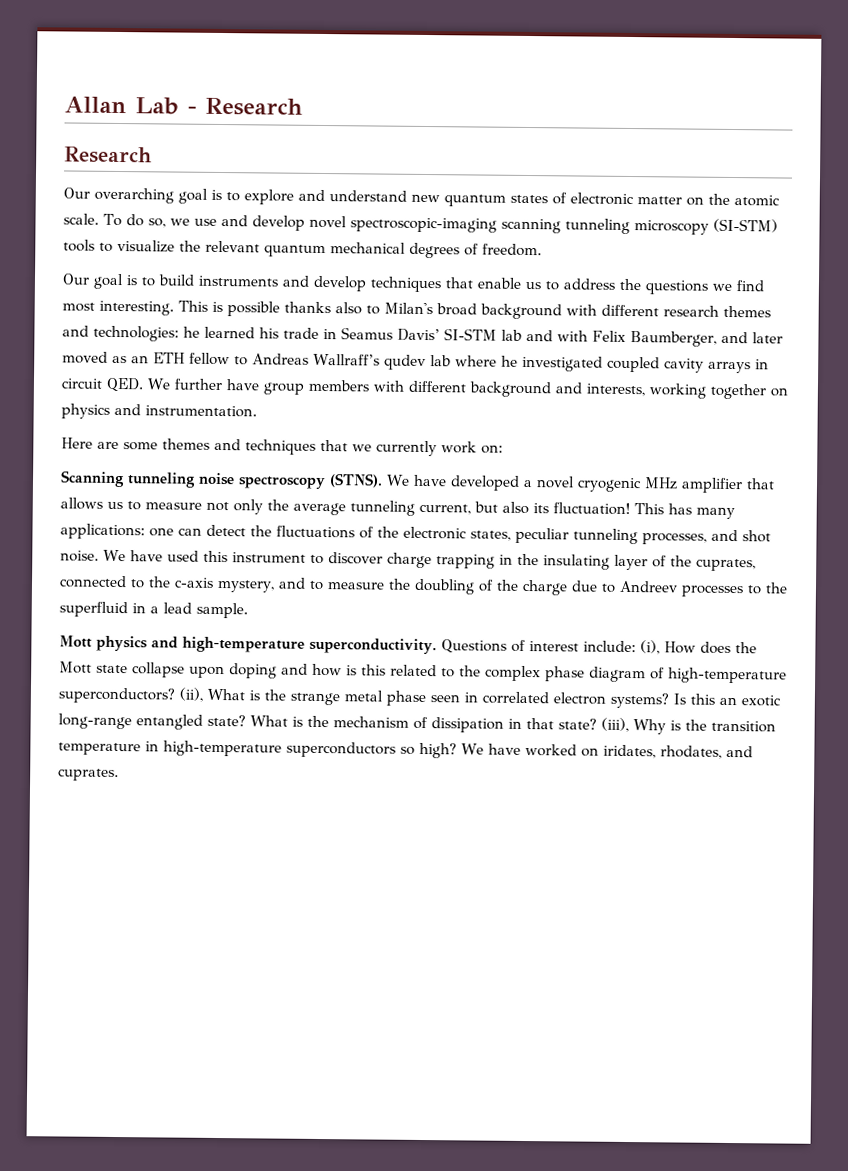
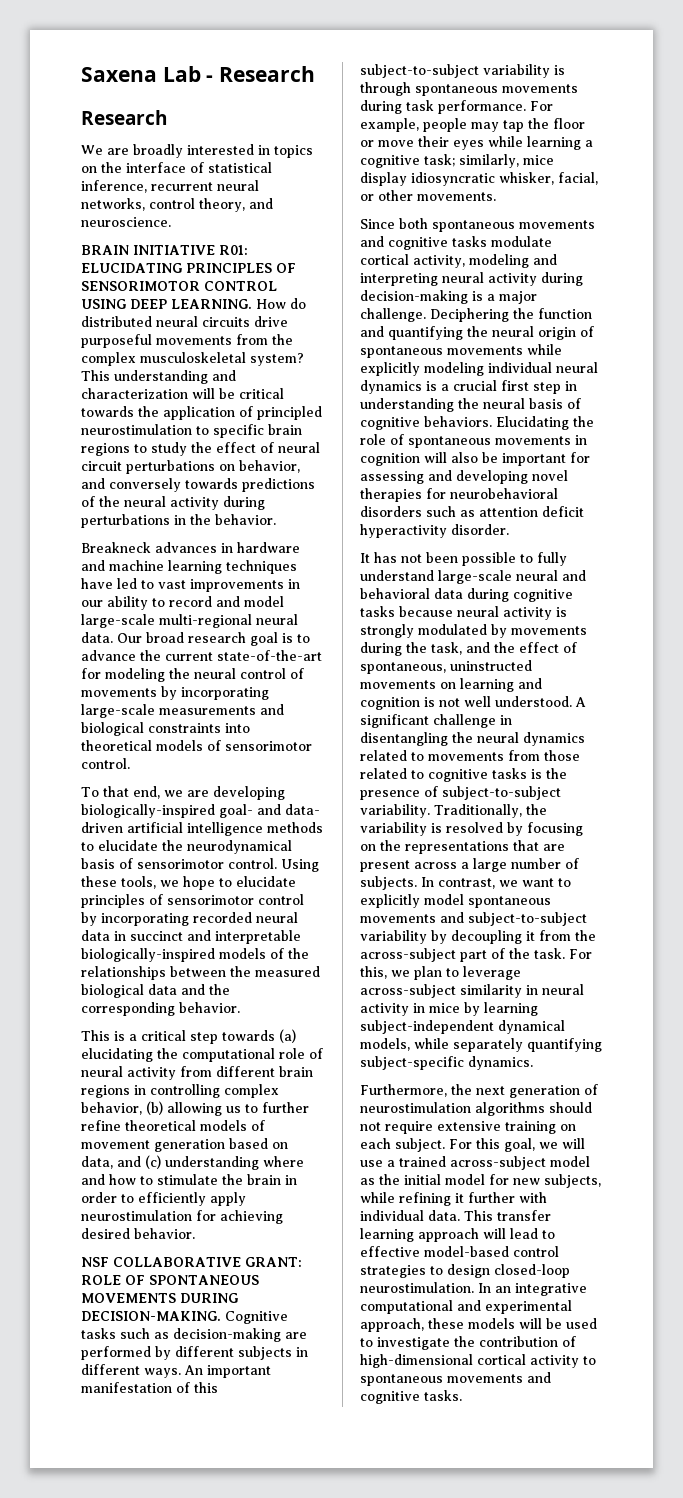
[64,96,127,114] Allan -> [81,67,157,82] Saxena
[63,187,780,207] [63,213,778,235] [63,239,542,259] [62,273,764,295] [62,300,771,320] [62,325,783,347] [62,351,769,374] [61,377,788,400] [61,403,257,419] [61,437,503,457] [60,470,775,494] [60,497,735,520] [60,523,771,545] [60,549,756,572] [59,575,788,598] [59,601,248,619] [59,635,757,655] [59,661,787,684] [58,687,781,709] [58,713,776,735] [58,740,753,759] [58,768,119,782] Our overarching goal is to explore and understand new quantum states of electronic matter on the atomic scale. To do so, we use and develop novel spectroscopic-imaging scanning tunneling microscopy (SI-STM) tools to visualize the relevant quantum mechanical degrees of freedom. // Our goal is to build instruments and develop techniques that enable us to address the questions we find most interesting. This is possible thanks also to Milan's broad background with different research themes and technologies: he learned his trade in Seamus Davis’ SI-STM lab and with Felix Baumberger, and later moved as an ETH fellow to Andreas Wallraff’s qudev lab where he investigated coupled cavity arrays in circuit QED. We further have group members with different background and interests, working together on physics and instrumentation. // Here are some themes and techniques that we currently work on: // Scanning tunneling noise spectroscopy (STNS). We have developed a novel cryogenic MHz amplifier that allows us to measure not only the average tunneling current, but also its fluctuation! This has many applications: one can detect the fluctuations of the electronic states, peculiar tunneling processes, and shot noise. We have used this instrument to discover charge trapping in the insulating layer of the cuprates, connected to the c-axis mystery, and to measure the doubling of the charge due to Andreev processes to the superfluid in a lead sample. // Mott physics and high-temperature superconductivity. Questions of interest include: (i), How does the Mott state collapse upon doping and how is this related to the complex phase diagram of high-temperature superconductors? (ii), What is the strange metal phase seen in correlated electron systems? Is this an exotic long-range entangled state? What is the mechanism of dissipation in that state? (iii), Why is the transition temperature in high-temperature superconductors so high? We have worked on iridates, rhodates, and cuprates. -> [81,144,313,158] [81,162,272,173] [81,180,259,193] [81,198,273,212] [81,217,171,227] [81,245,248,255] [81,263,296,273] [81,281,277,291] [81,298,306,309] [81,316,288,327] [81,334,293,348] [81,352,304,366] [81,370,236,384] [81,388,284,399] [81,406,322,420] [81,424,302,438] [81,442,320,456] [81,460,300,474] [81,478,315,492] [81,496,265,510] [81,514,276,528] [81,542,300,553] [81,560,297,574] [81,578,300,592] [81,596,284,610] [81,614,298,628] [81,632,310,646] [81,650,322,661] [81,668,304,682] [81,686,269,700] [81,704,284,718] [81,722,250,736] [81,740,312,751] [81,758,130,769] [81,786,285,800] [81,804,320,818] [81,822,323,836] [81,840,292,854] [81,858,319,872] [81,876,296,890] [81,894,304,908] [81,912,298,926] [81,930,301,944] [81,948,309,962] [81,966,320,980] [81,984,230,998] [81,1002,240,1016] [81,1029,296,1044] [81,1048,323,1062] [81,1066,313,1080] [81,1084,279,1098] [81,1101,309,1116] [81,1120,265,1131] [81,1138,288,1152] [81,1155,304,1170] [81,1174,297,1185] [81,1192,246,1206] [81,1210,283,1224] [81,1228,195,1239] [81,1257,302,1267] [81,1275,259,1285] [81,1293,239,1303] [81,1311,288,1324] [81,1328,307,1342] [81,1346,308,1360] [81,1364,271,1378] [81,1382,218,1393] [360,64,565,78] [360,82,578,96] [360,100,553,114] [360,118,585,132] [360,136,593,150] [360,154,554,168] [360,172,598,186] [360,190,496,201] [360,218,595,232] [360,236,552,250] [360,254,557,268] [360,272,583,286] [360,290,537,304] [360,308,592,322] [360,326,594,340] [360,344,562,358] [360,362,598,376] [360,380,577,394] [360,398,581,412] [360,416,594,430] [360,434,587,448] [360,452,590,466] [360,470,568,484] [360,488,558,502] [360,506,584,517] [360,524,509,538] [360,552,567,566] [360,570,586,584] [360,588,573,602] [360,606,567,620] [360,624,587,638] [360,642,577,656] [360,660,532,674] [360,678,542,692] [360,696,586,710] [360,714,512,728] [360,732,585,746] [360,750,580,761] [360,768,567,782] [360,786,561,800] [360,804,547,818] [360,822,583,836] [360,840,565,854] [360,858,579,872] [360,876,571,890] [360,894,551,908] [360,912,587,926] [360,930,596,944] [360,948,592,962] [360,966,521,980] [360,984,584,998] [360,1002,538,1016] [360,1020,565,1034] [360,1038,602,1052] [360,1056,533,1070] [360,1084,598,1098] [360,1102,592,1116] [360,1121,576,1134] [360,1138,585,1152] [360,1156,590,1170] [360,1174,601,1188] [360,1192,547,1206] [360,1210,551,1221] [360,1228,555,1242] [360,1246,559,1257] [360,1264,570,1278] [360,1282,587,1296] [360,1300,572,1314] [360,1318,597,1332] [360,1336,576,1350] [360,1354,596,1368] [360,1372,551,1386] [360,1390,462,1404] We are broadly interested in topics on the interface of statistical inference, recurrent neural networks, control theory, and neuroscience. // BRAIN INITIATIVE R01: ELUCIDATING PRINCIPLES OF SENSORIMOTOR CONTROL USING DEEP LEARNING. How do distributed neural circuits drive purposeful movements from the complex musculoskeletal system? This understanding and characterization will be critical towards the application of principled neurostimulation to specific brain regions to study the effect of neural circuit perturbations on behavior, and conversely towards predictions of the neural activity during perturbations in the behavior. // Breakneck advances in hardware and machine learning techniques have led to vast improvements in our ability to record and model large-scale multi-regional neural data. Our broad research goal is to advance the current state-of-the-art for modeling the neural control of movements by incorporating large-scale measurements and biological constraints into theoretical models of sensorimotor control. // To that end, we are developing biologically-inspired goal- and data- driven artificial intelligence methods to elucidate the neurodynamical basis of sensorimotor control. Using these tools, we hope to elucidate principles of sensorimotor control by incorporating recorded neural data in succinct and interpretable biologically-inspired models of the relationships between the measured biological data and the corresponding behavior. // This is a critical step towards (a) elucidating the computational role of neural activity from different brain regions in controlling complex behavior, (b) allowing us to further refine theoretical models of movement generation based on data, and (c) understanding where and how to stimulate the brain in order to efficiently apply neurostimulation for achieving desired behavior. // NSF COLLABORATIVE GRANT: ROLE OF SPONTANEOUS MOVEMENTS DURING DECISION-MAKING. Cognitive tasks such as decision-making are performed by different subjects in different ways. An important manifestation of this subject-to-subject variability is through spontaneous movements during task performance. For example, people may tap the floor or move their eyes while learning a cognitive task; similarly, mice display idiosyncratic whisker, facial, or other movements. // Since both spontaneous movements and cognitive tasks modulate cortical activity, modeling and interpreting neural activity during decision-making is a major challenge. Deciphering the function and quantifying the neural origin of spontaneous movements while explicitly modeling individual neural dynamics is a crucial first step in understanding the neural basis of cognitive behaviors. Elucidating the role of spontaneous movements in cognition will also be important for assessing and developing novel therapies for neurobehavioral disorders such as attention deficit hyperactivity disorder. // It has not been possible to fully understand large-scale neural and behavioral data during cognitive tasks because neural activity is strongly modulated by movements during the task, and the effect of spontaneous, uninstructed movements on learning and cognition is not well understood. A significant challenge in disentangling the neural dynamics related to movements from those related to cognitive tasks is the presence of subject-to-subject variability. Traditionally, the variability is resolved by focusing on the representations that are present across a large number of subjects. In contrast, we want to explicitly model spontaneous movements and subject-to-subject variability by decoupling it from the across-subject part of the task. For this, we plan to leverage across-subject similarity in neural activity in mice by learning subject-independent dynamical models, while separately quantifying subject-specific dynamics. // Furthermore, the next generation of neurostimulation algorithms should not require extensive training on each subject. For this goal, we will use a trained across-subject model as the initial model for new subjects, while refining it further with individual data. This transfer learning approach will lead to effective model-based control strategies to design closed-loop neurostimulation. In an integrative computational and experimental approach, these models will be used to investigate the contribution of high-dimensional cortical activity to spontaneous movements and cognitive tasks.

